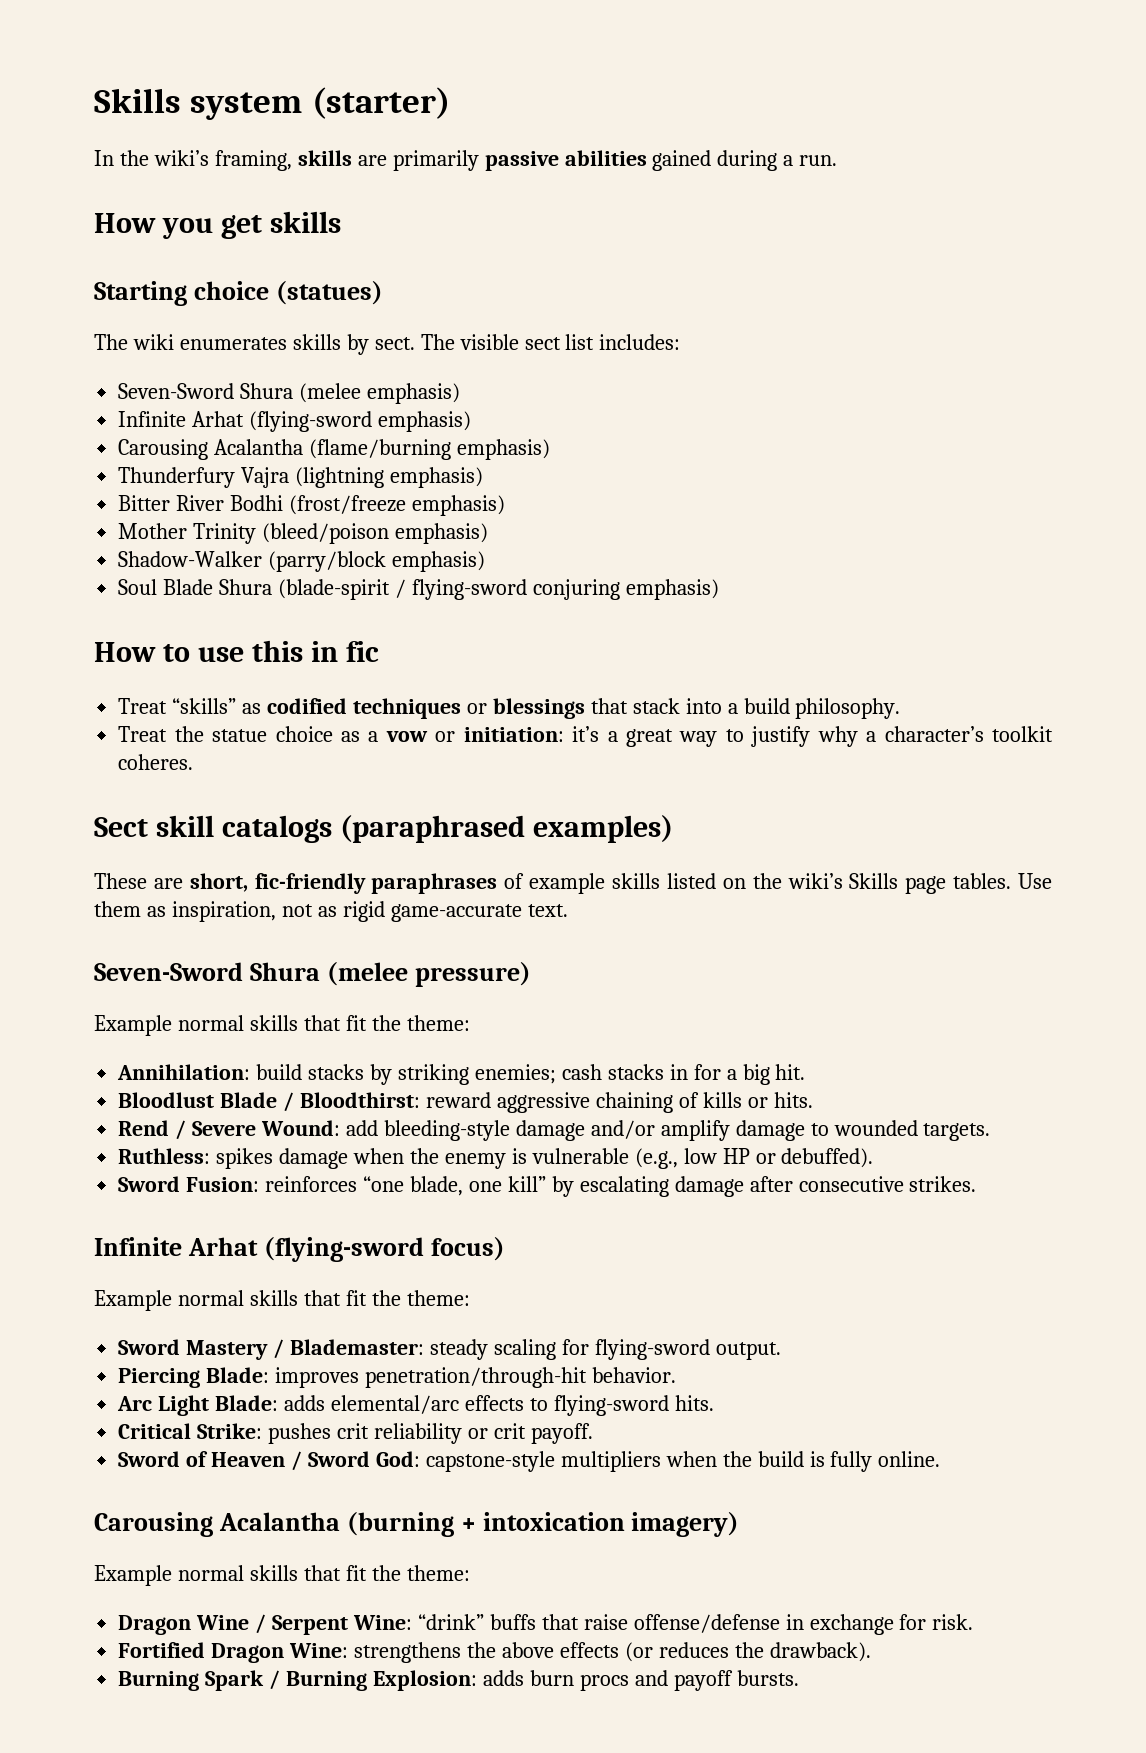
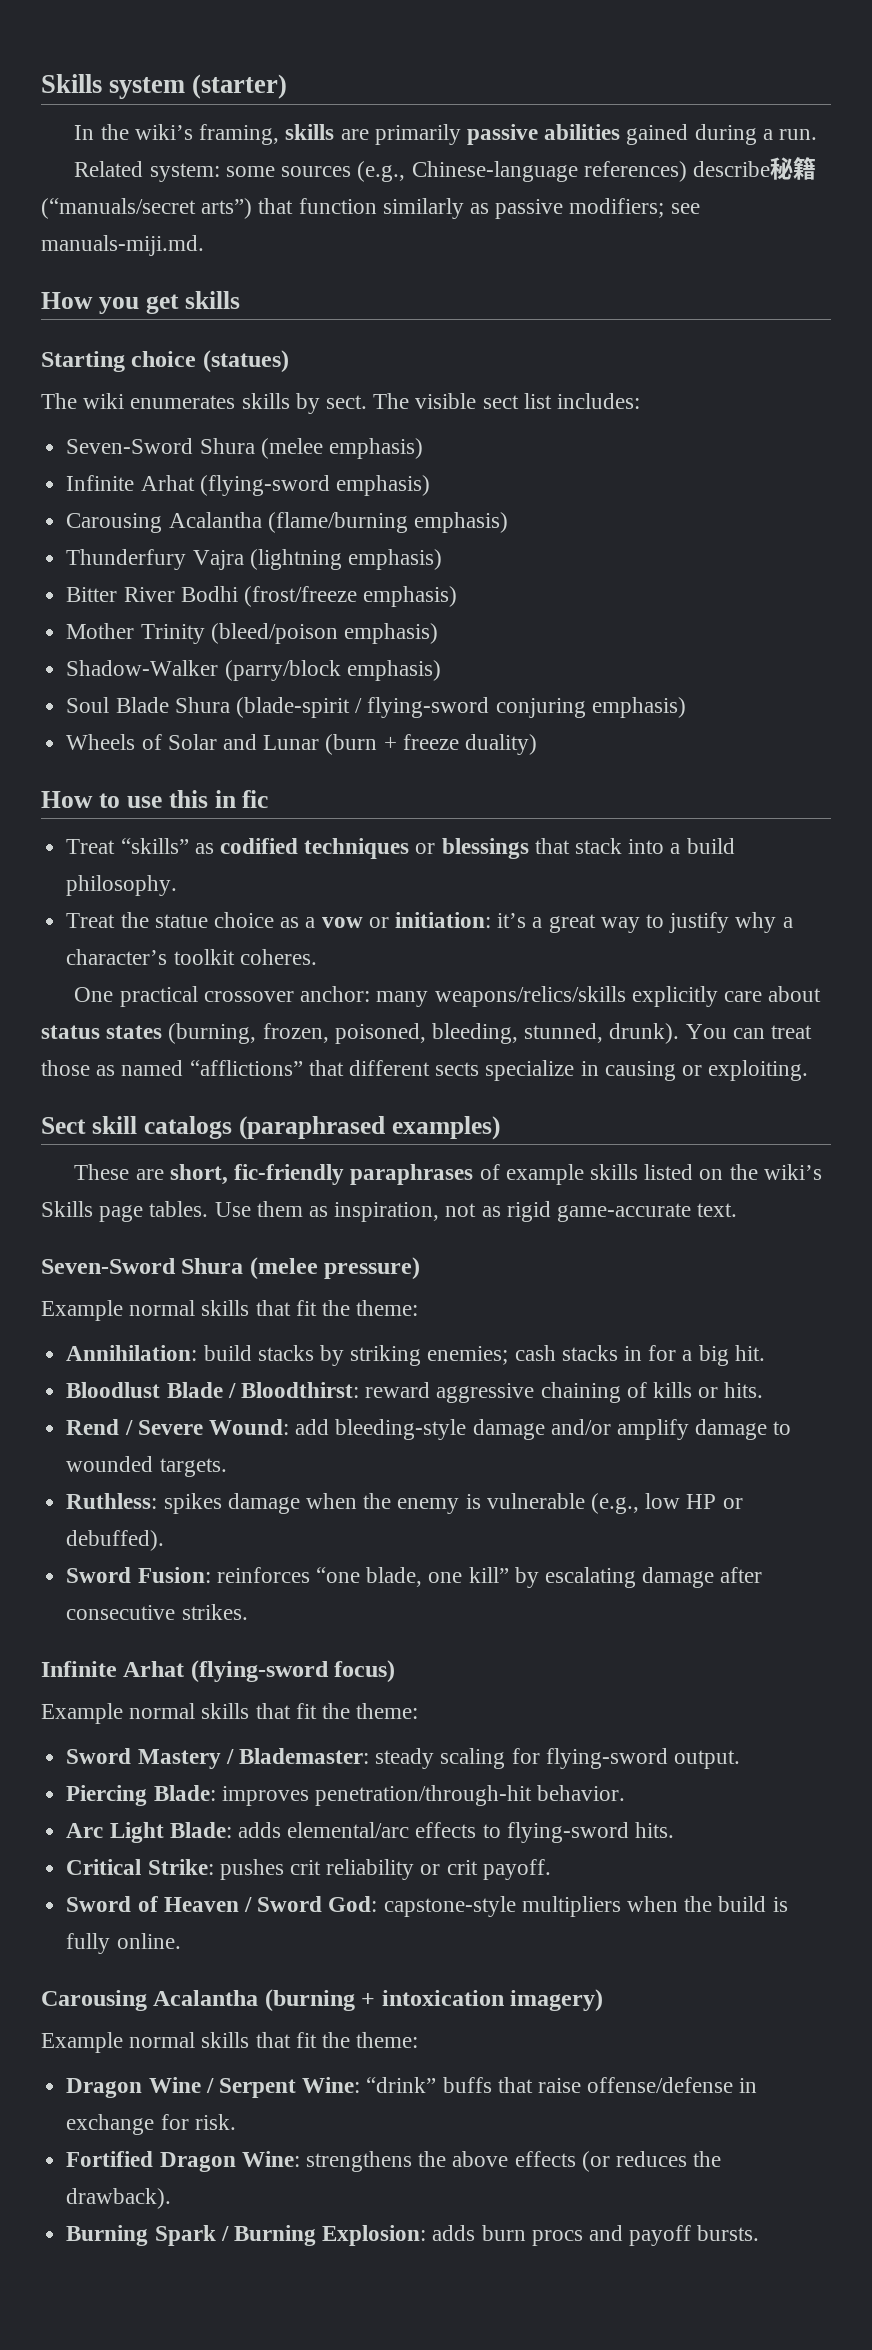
(838, 160) none -> [74,157,816,182] [41,198,700,219] [41,235,204,256] // Related system: some sources (e.g., Chinese-language references) describe秘籍(“manuals/secret arts”) that function similarly as passive modifiers; see manuals-miji.md.
(719, 589) none -> [66,734,537,755] // Wheels of Solar and Lunar (burn + freeze duality)
(194, 762) none -> [74,986,822,1007] [41,1023,813,1044] [41,1060,809,1081] // One practical crossover anchor: many weapons/relics/skills explicitly care about status states (burning, frozen, poisoned, bleeding, stunned, drunk). You can treat those as named “afflictions” that different sects specialize in causing or exploiting.

